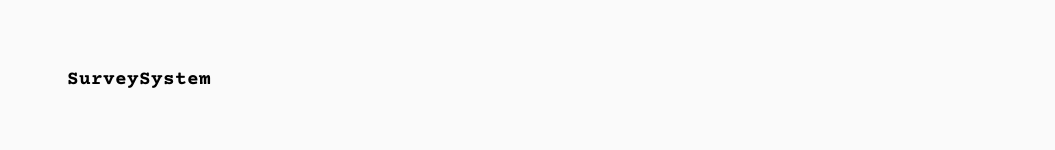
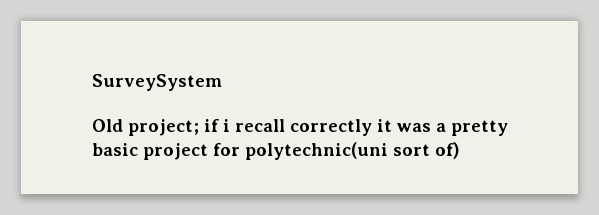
(211, 80) none -> [92,119,508,136] [92,142,460,160] // Old project; if i recall correctly it was a pretty basic project for polytechnic(uni sort of)

